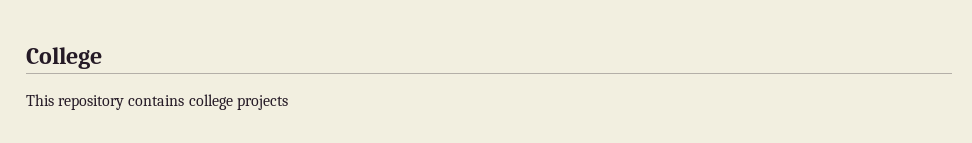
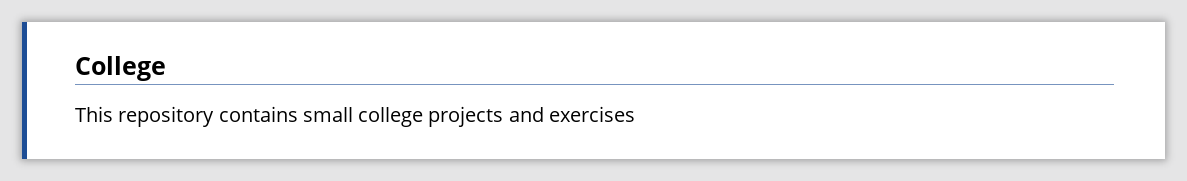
(185, 100) none -> [302,107,353,122] small
(288, 102) none -> [508,106,635,122] and exercises

